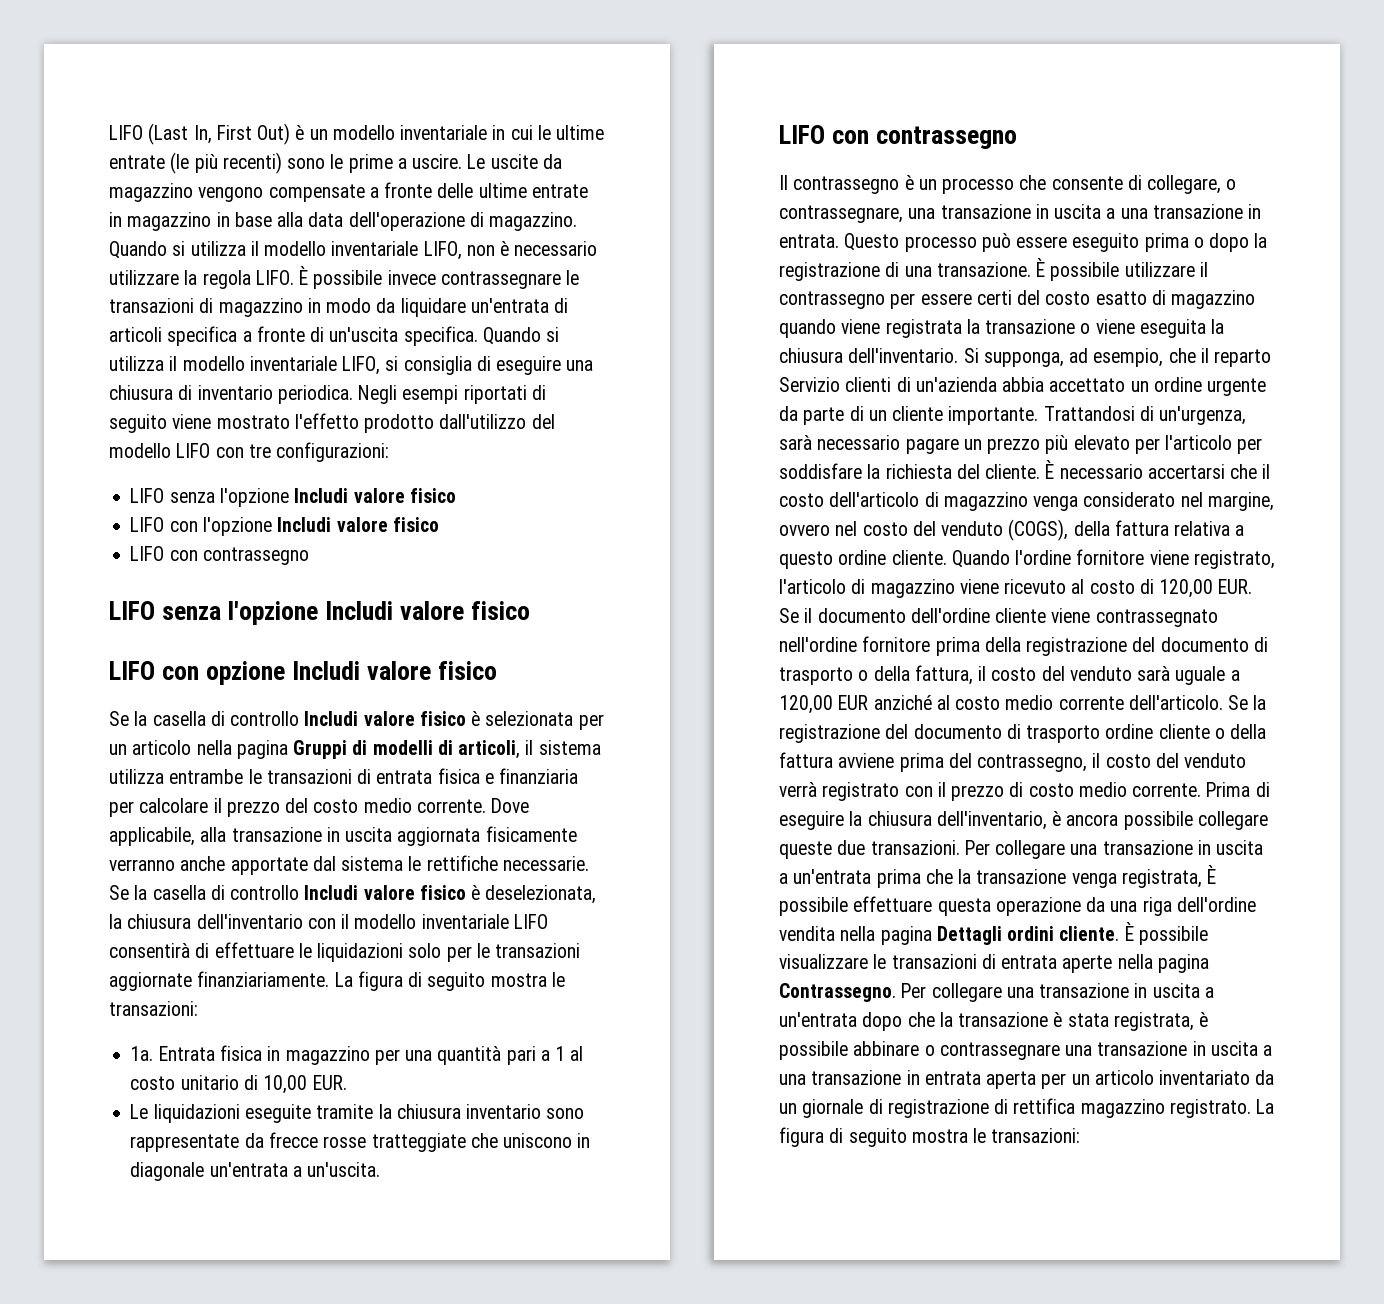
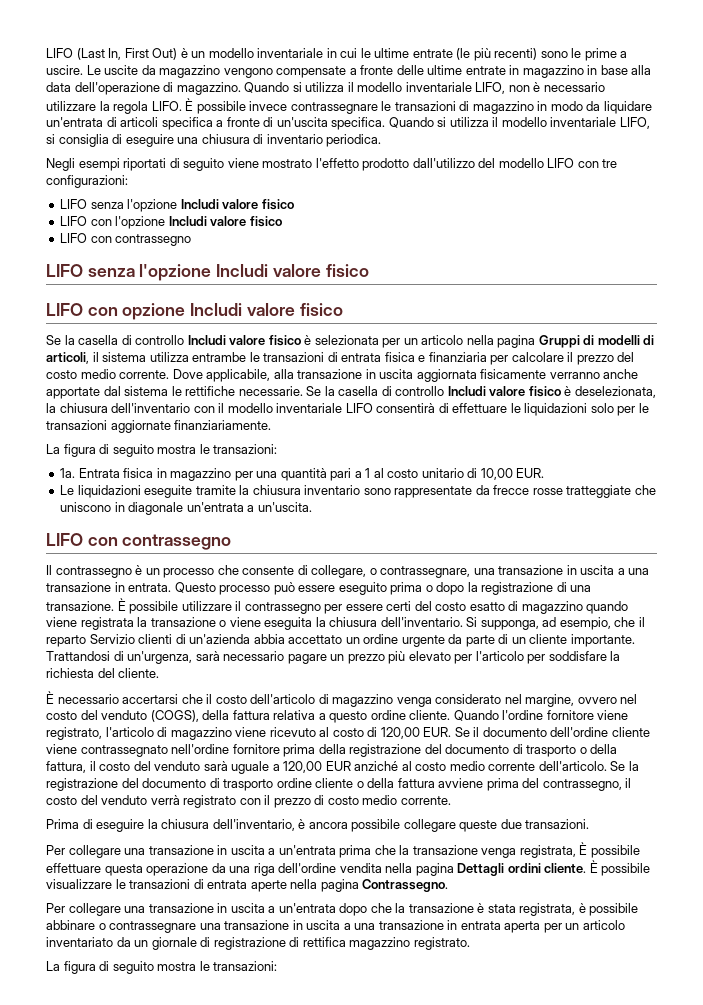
(353, 394) none -> (382, 140) //
(330, 979) none -> (272, 425) //
(1041, 471) none -> (160, 673) //
(1202, 790) none -> (451, 800) //
(960, 847) none -> (590, 824) //
(896, 992) none -> (449, 885) //
(1251, 1108) none -> (470, 943) //

